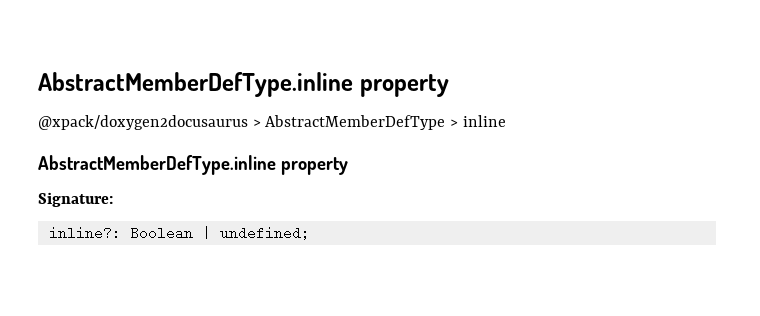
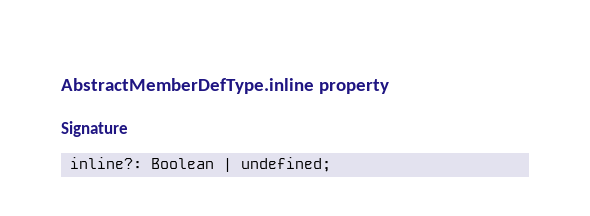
[38,72,449,97] [38,115,506,130] [38,155,348,175] [38,192,113,207] AbstractMemberDefType.inline property // @xpack/doxygen2docusaurus > AbstractMemberDefType > inline // AbstractMemberDefType.inline property // Signature: -> [61,78,390,94] [61,121,128,137] AbstractMemberDefType.inline property // Signature

